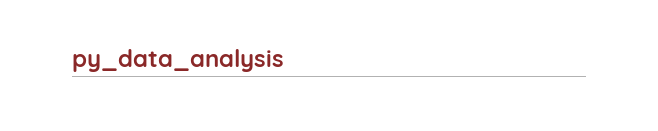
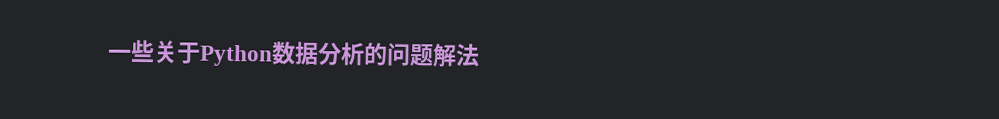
[72,49,284,72] py_data_analysis -> [107,39,480,68] 一些关于Python数据分析的问题解法

